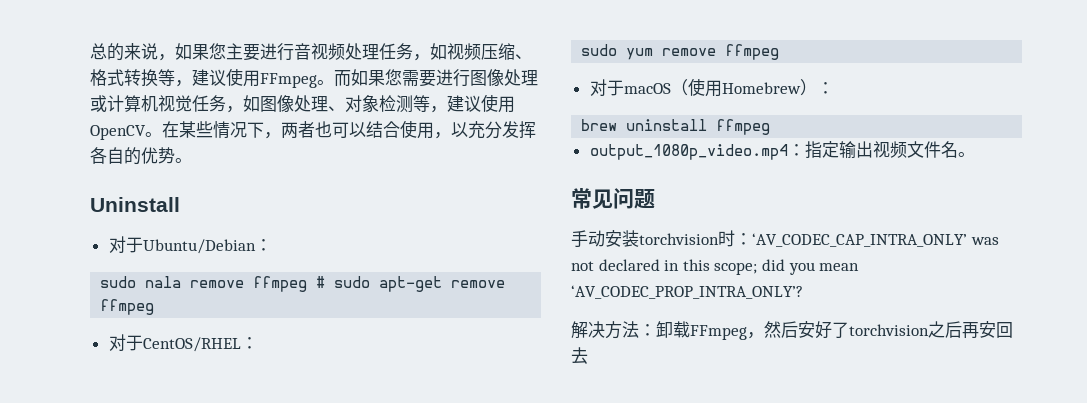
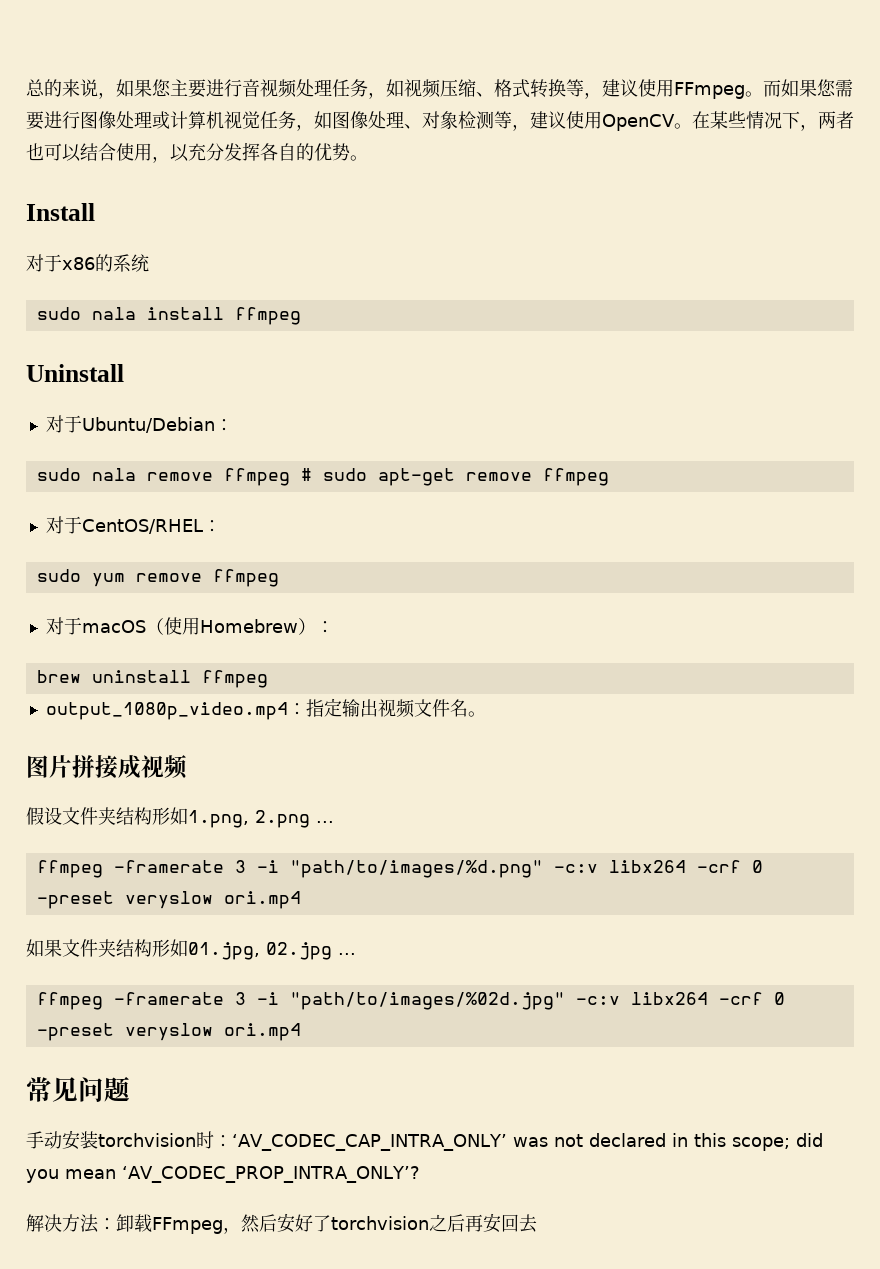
(192, 160) none -> [26,203,95,221] [26,254,149,272] [36,307,301,325] // Install // 对于x86的系统 // sudo nala install ffmpeg
(975, 154) none -> [26,755,188,779] [26,807,334,828] [36,860,763,878] [36,891,301,909] [26,939,356,960] [36,992,785,1010] [36,1023,301,1041] // 图片拼接成视频 // 假设文件夹结构形如1.png, 2.png ... // ffmpeg -framerate 3 -i "path/to/images/%d.png" -c:v libx264 -crf 0 -preset veryslow ori.mp4 // 如果文件夹结构形如01.jpg, 02.jpg ... // ffmpeg -framerate 3 -i "path/to/images/%02d.jpg" -c:v libx264 -crf 0 -preset veryslow ori.mp4

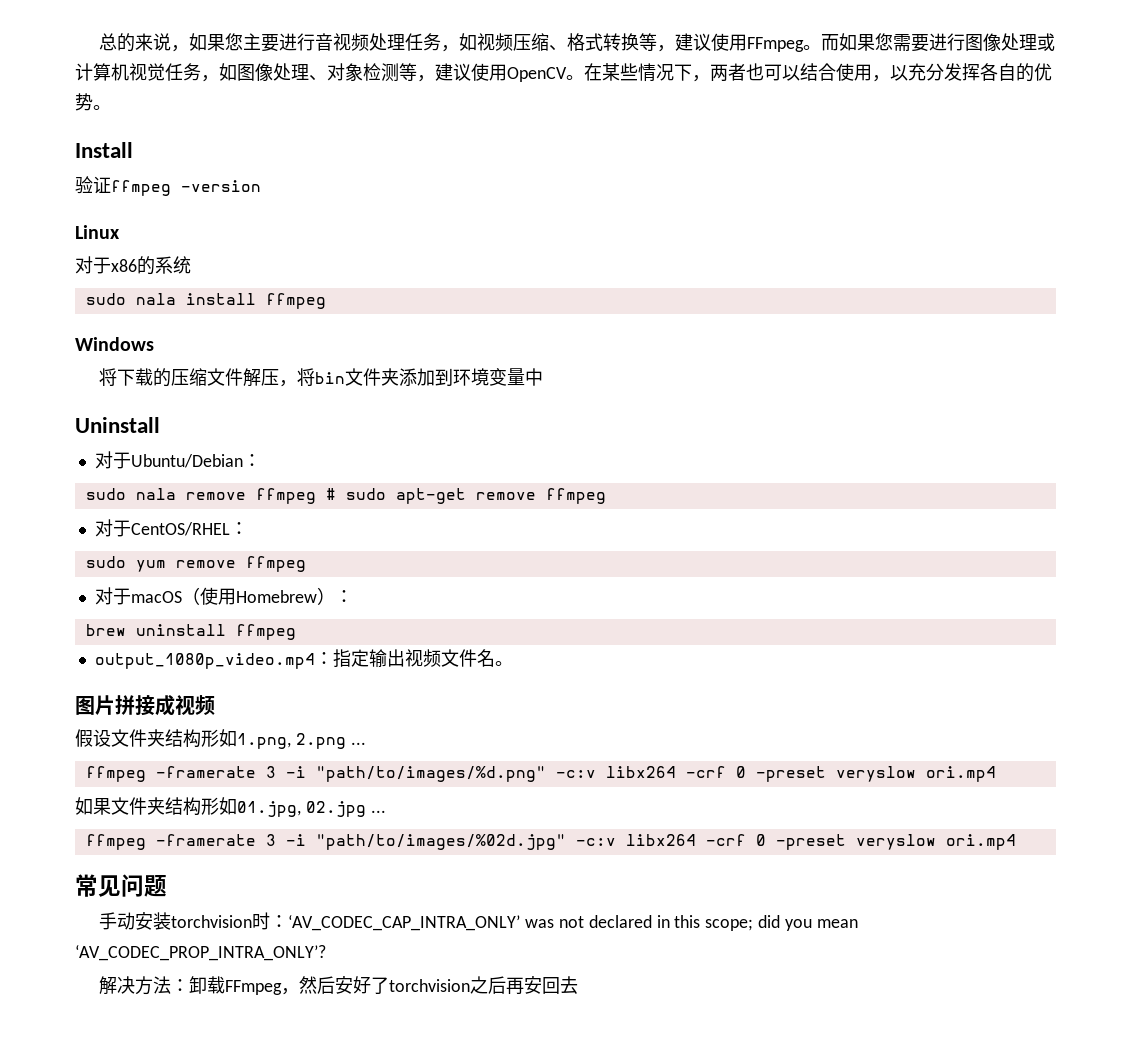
(95, 212) none -> [75,176,261,196] [75,225,120,239] // 验证ffmpeg -version // Linux
(301, 316) none -> [75,337,154,351] [99,368,544,387] // Windows // 将下载的压缩文件解压，将bin文件夹添加到环境变量中

